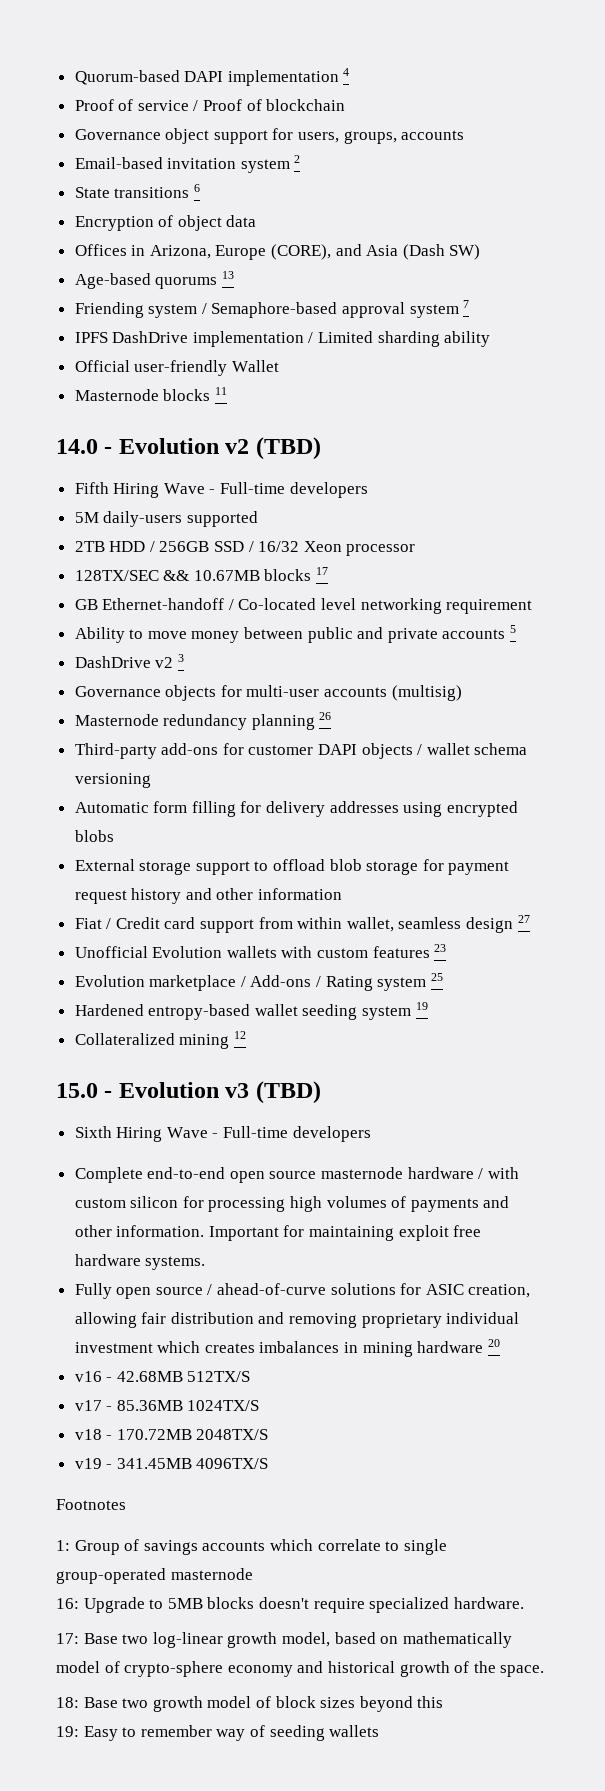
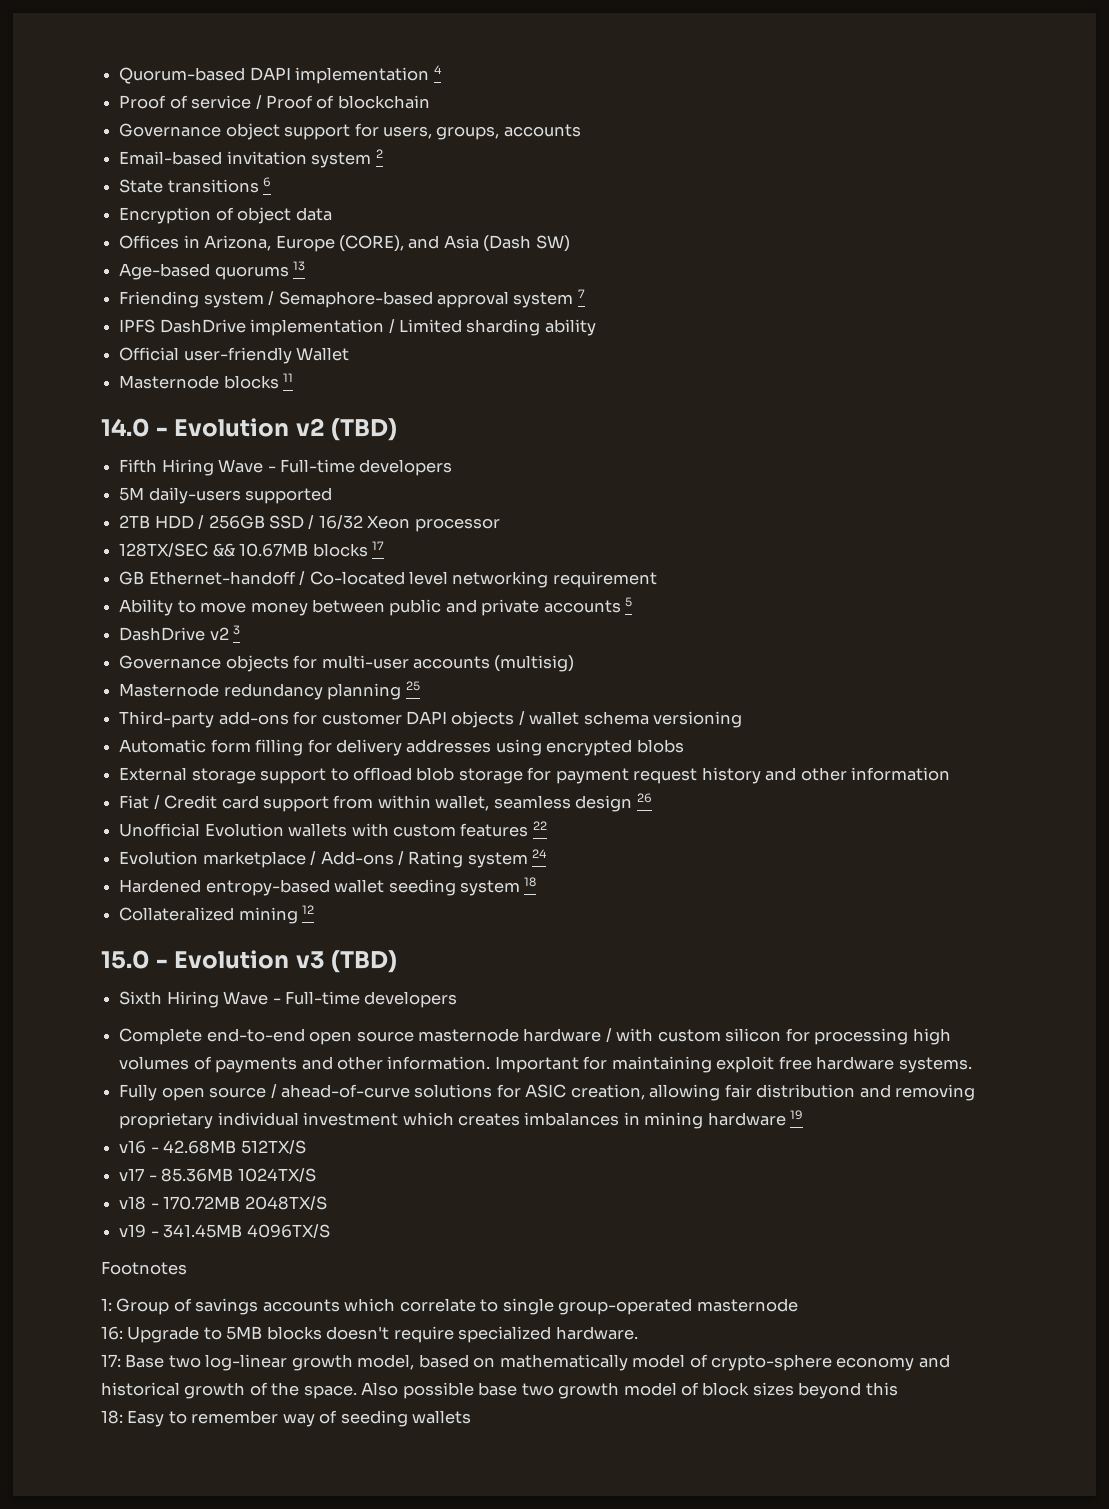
[319,712,332,720] 26 -> [405,681,420,691] 25
[517,915,530,923] 27 -> [636,793,652,803] 26
[434,944,447,952] 23 -> [532,821,547,830] 22
[430,973,443,981] 25 -> [532,849,548,858] 24
[415,1002,428,1010] 19 -> [524,877,537,887] 18
[487,1339,500,1347] 20 -> [790,1110,804,1120] 19
[56,1697,118,1708] // 18: Base -> [361,1382,518,1399] Also possible base
[56,1726,79,1737] 19: -> [101,1410,123,1424] 18:

